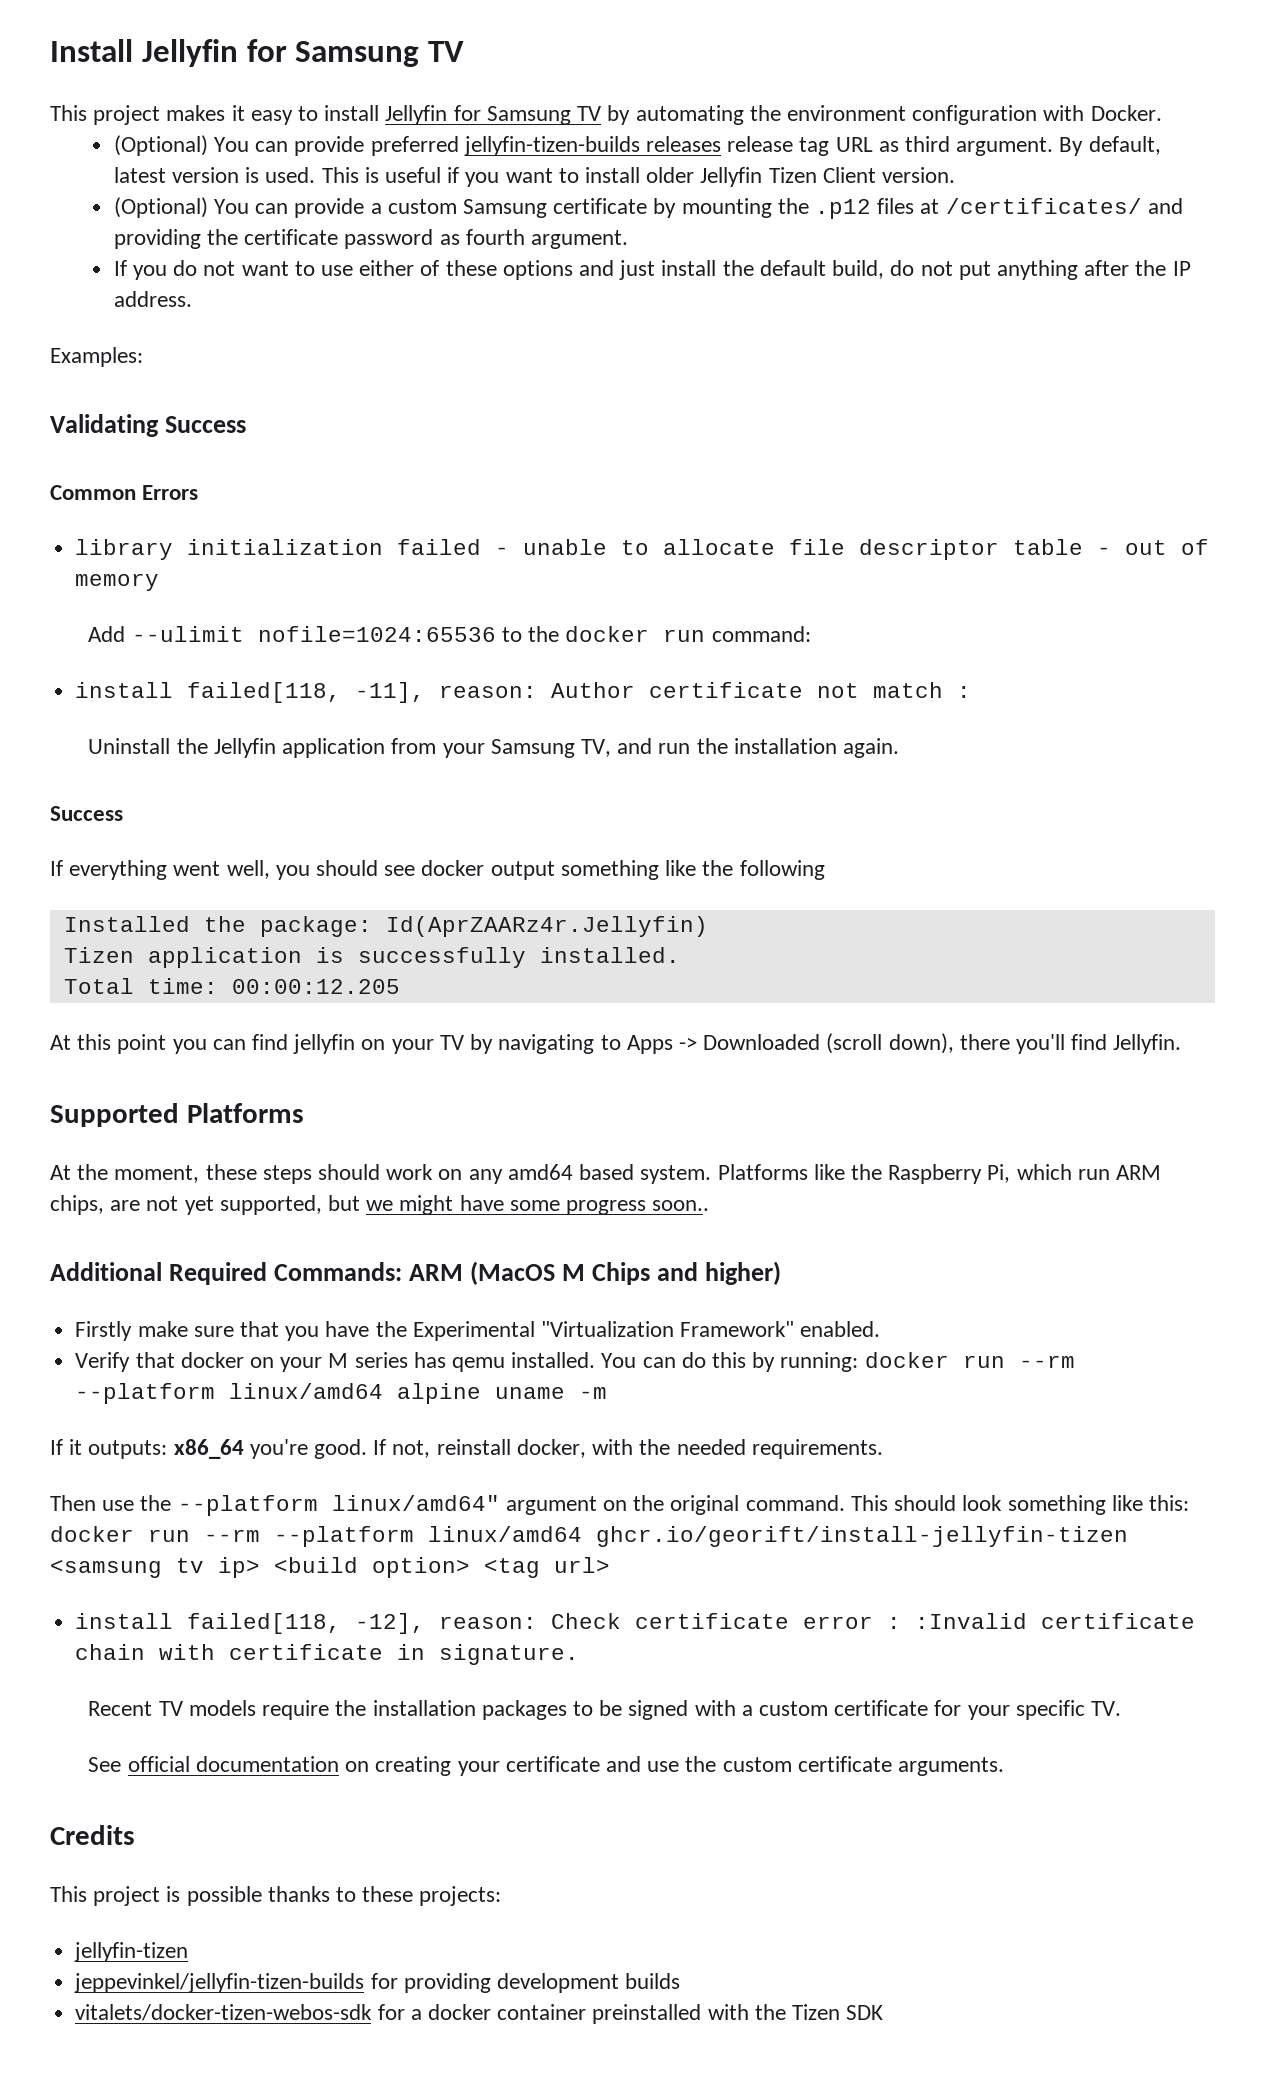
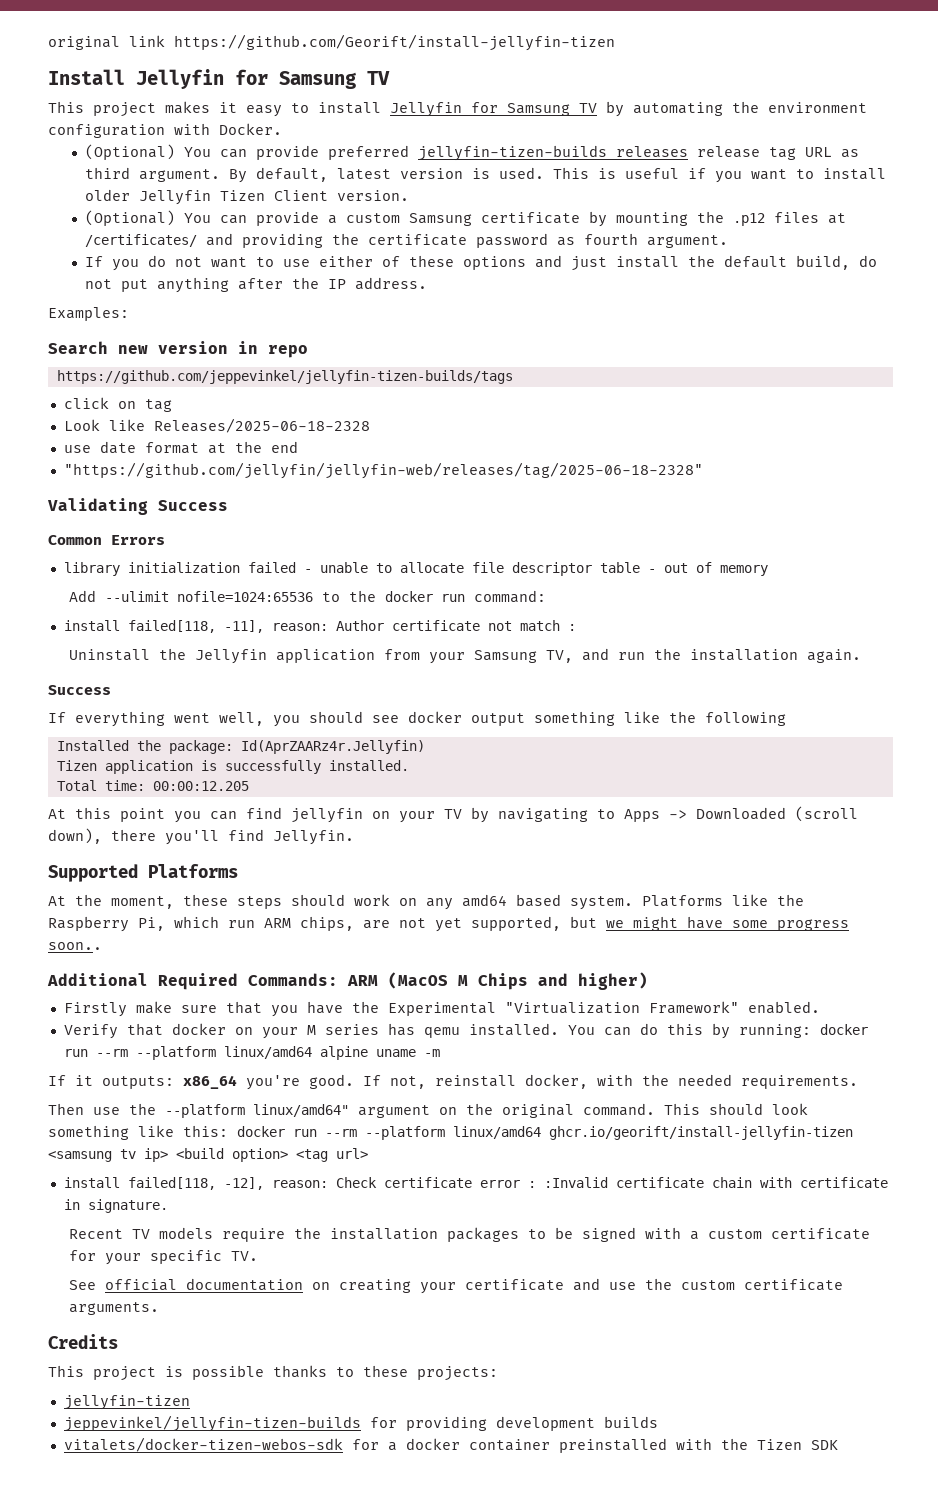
(50, 50) none -> [48,34,615,51] original link https://github.com/Georift/install-jellyfin-tizen //
(143, 357) none -> [48,341,308,358] [56,370,513,384] [63,397,172,412] [63,418,370,433] [63,441,298,454] [63,462,703,479] // Search new version in repo // https://github.com/jeppevinkel/jellyfin-tizen-builds/tags // click on tag // Look like Releases/2025-06-18-2328 // use date format at the end // "https://github.com/jellyfin/jellyfin-web/releases/tag/2025-06-18-2328"

